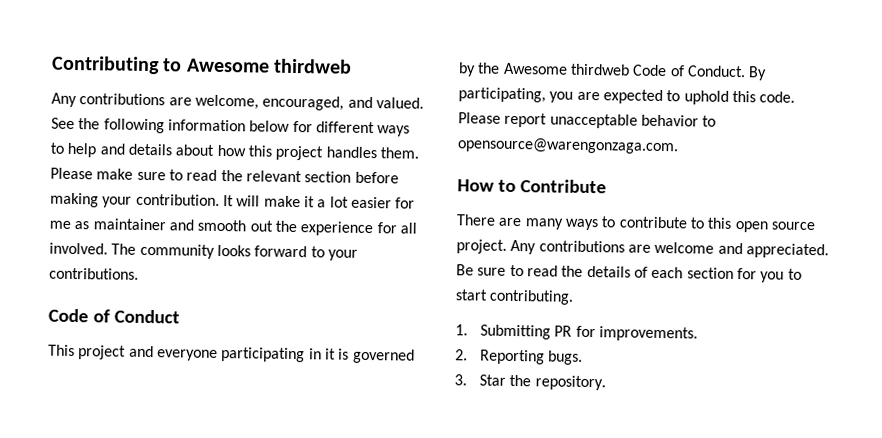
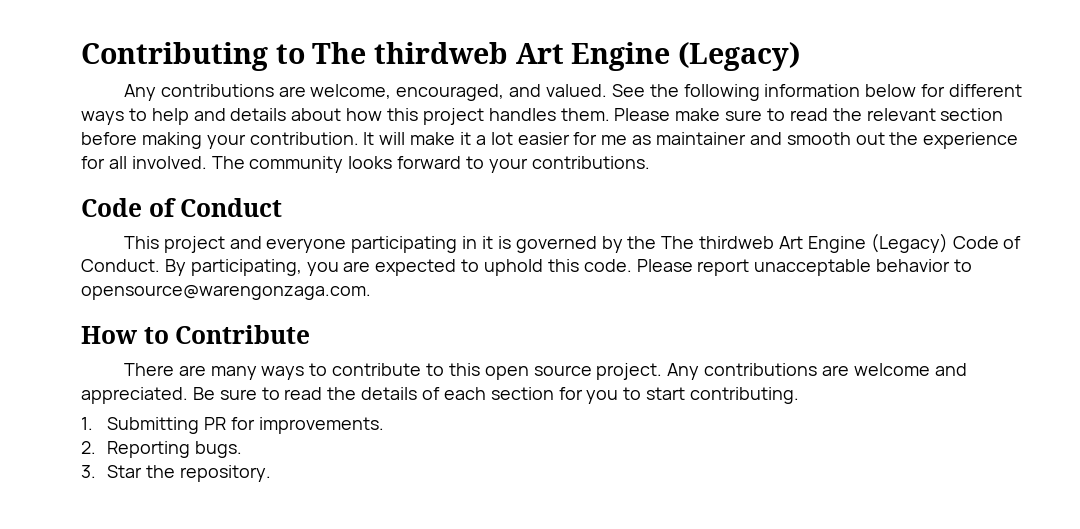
[185,58,353,74] Awesome thirdweb -> [312,42,801,71] The thirdweb Art Engine (Legacy)
[502,62,630,76] Awesome thirdweb -> [661,233,948,253] The thirdweb Art Engine (Legacy)

